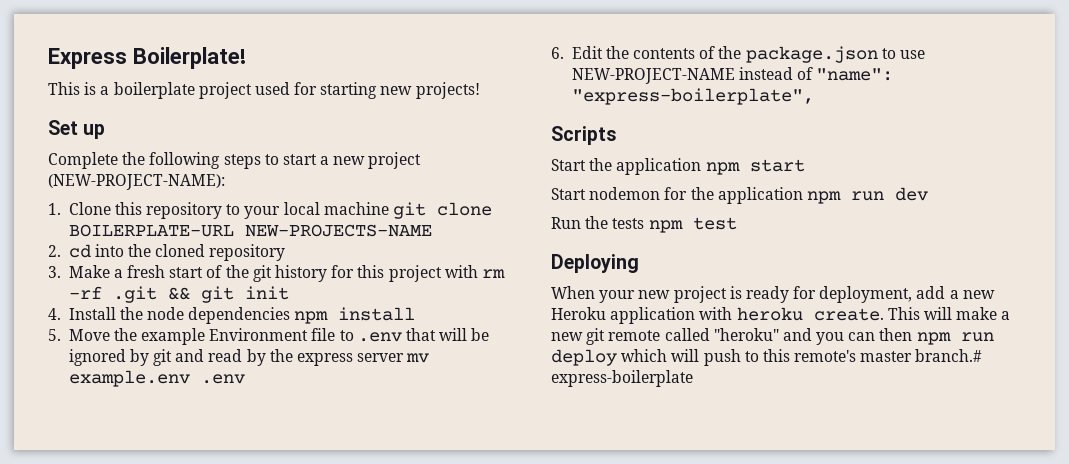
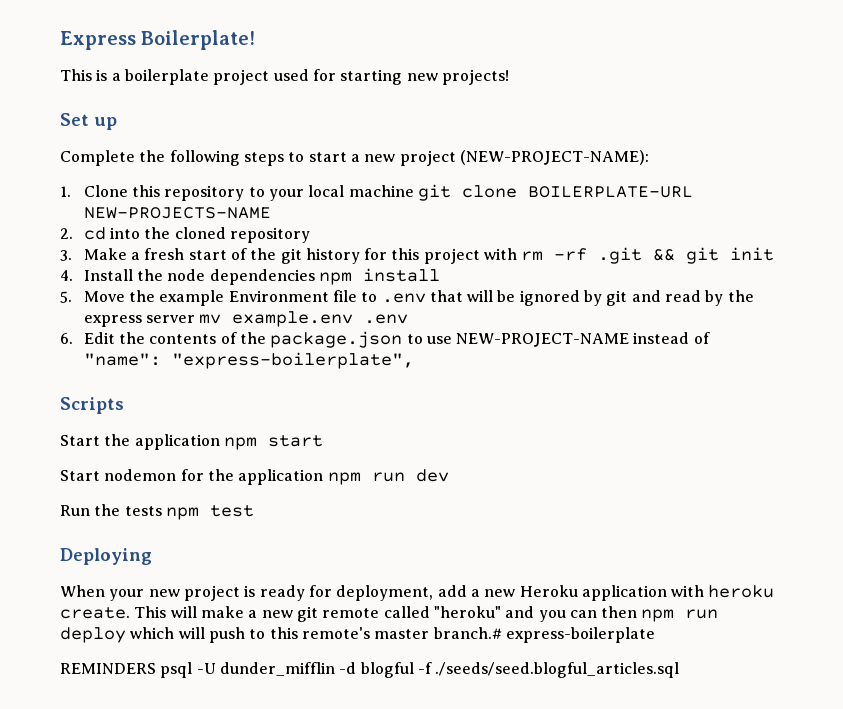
(693, 378) none -> [60,662,680,678] // REMINDERS psql -U dunder_mifflin -d blogful -f ./seeds/seed.blogful_articles.sql

